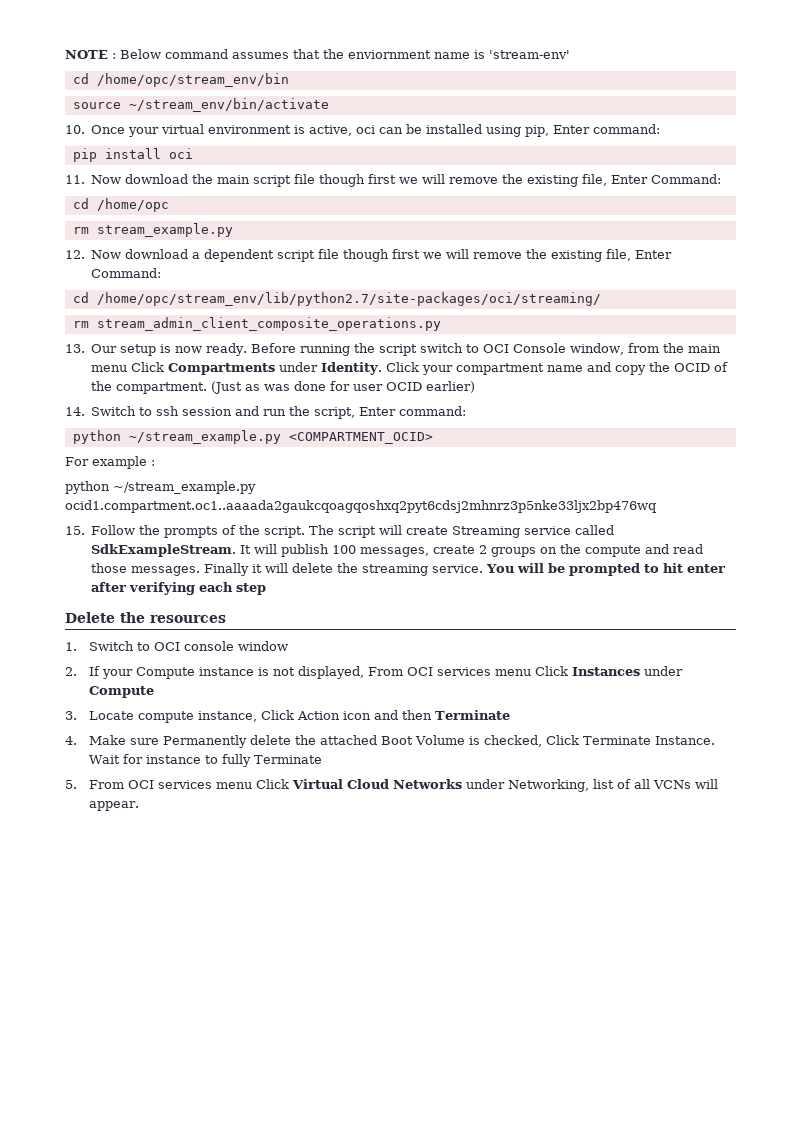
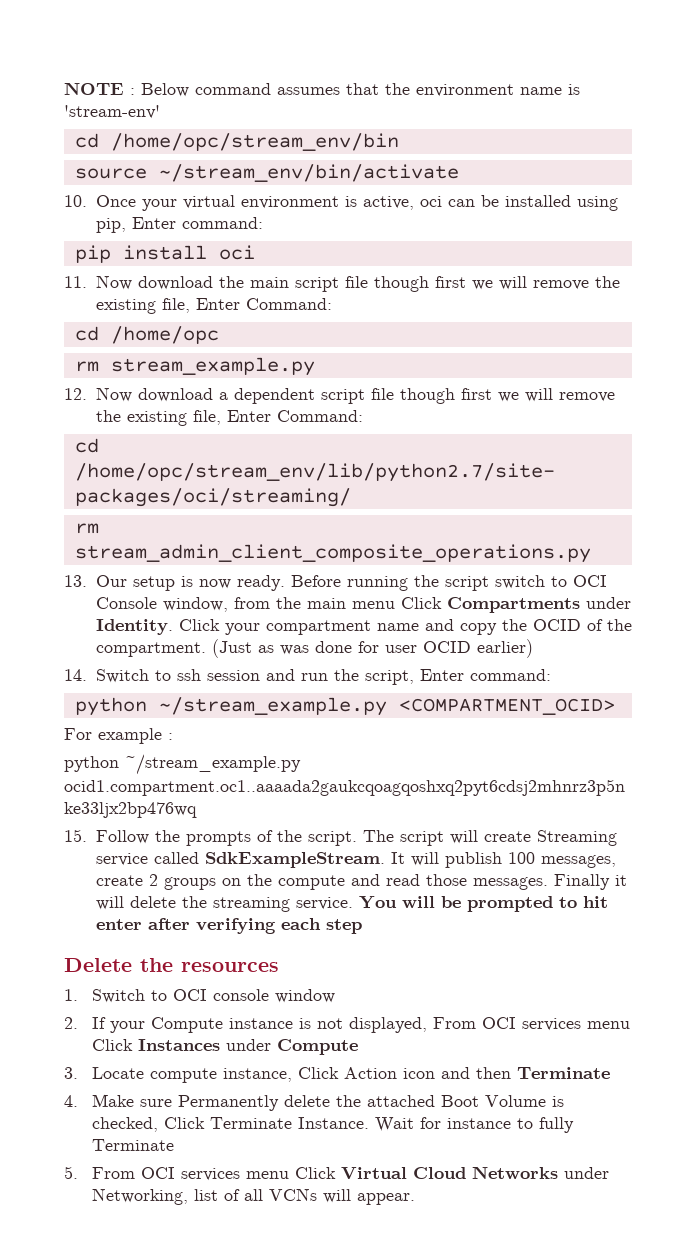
[348,50,431,59] enviornment -> [416,84,514,97] environment

